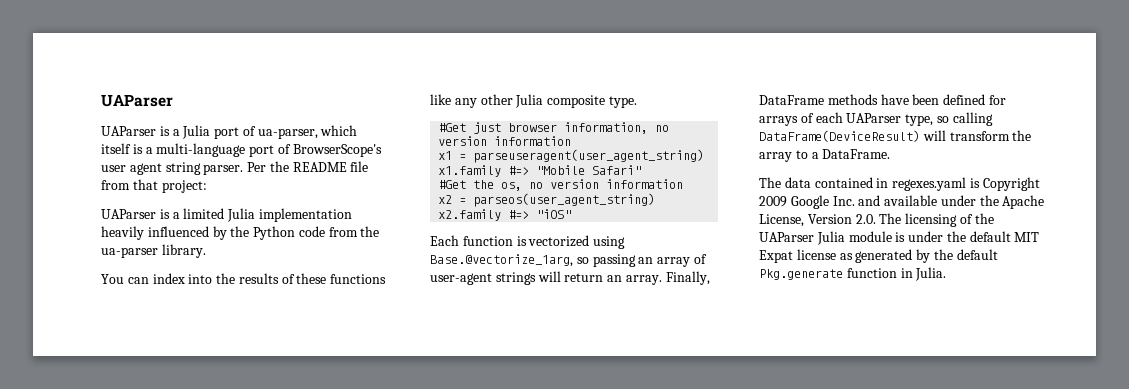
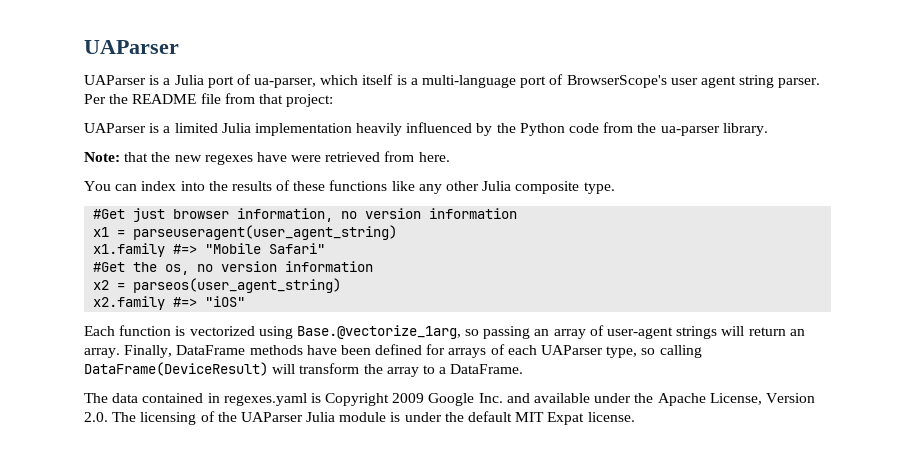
(206, 251) none -> [84,151,450,165] // Note: that the new regexes have were retrieved from here.
[796,249,998,263] [759,267,947,281] license as generated by the default Pkg.generate function in Julia. -> [587,412,635,422] license.

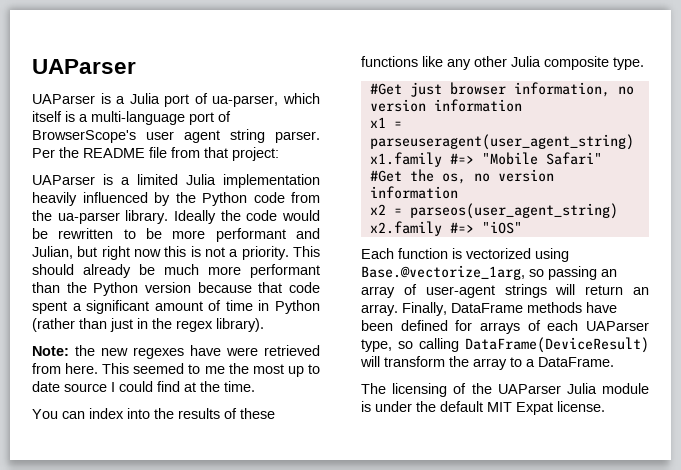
(768, 129) none -> [174,210,320,224] [32,228,320,242] [32,246,321,260] [32,264,320,278] [32,282,320,296] [32,300,321,314] [32,318,264,332] Ideally the code would be rewritten to be more performant and Julian, but right now this is not a priority. This should already be much more performant than the Python version because that code spent a significant amount of time in Python (rather than just in the regex library).
[124,152,149,162] that -> (69, 351) none
(450, 157) none -> [102,363,320,377] [32,381,255,392] This seemed to me the most up to date source I could find at the time.
[112,393,815,406] [84,412,137,422] data contained in regexes.yaml is Copyright 2009 Google Inc. and available under the Apache License, Version 2.0. The -> (386, 388) none

